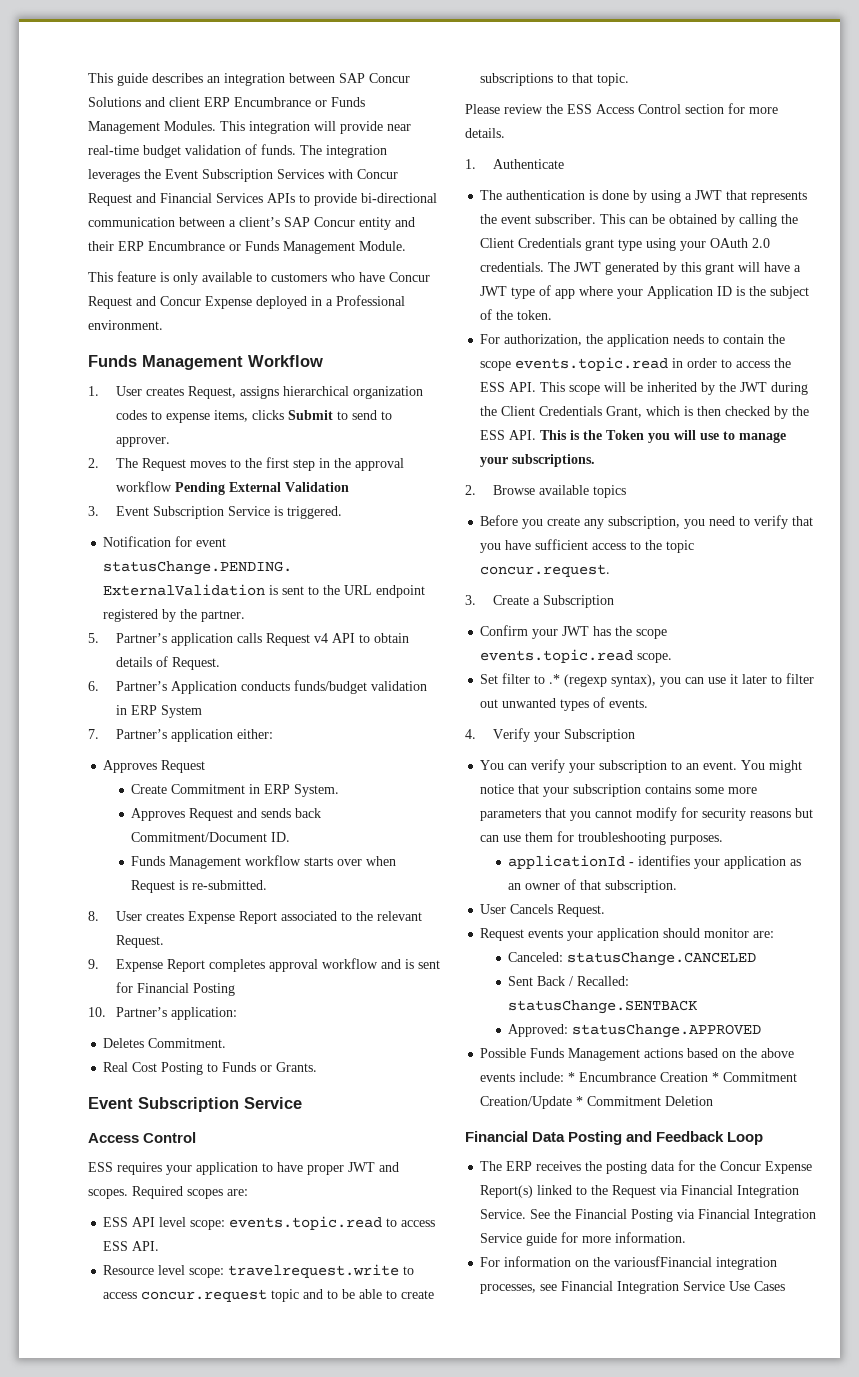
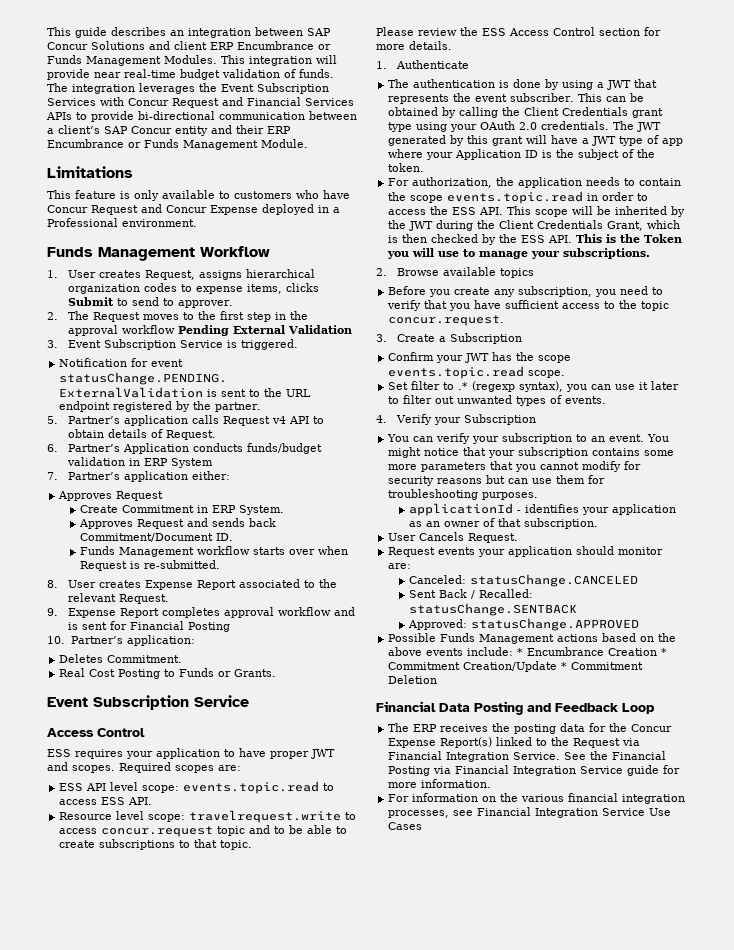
(406, 246) none -> [47,166,133,178] // Limitations
[614,1256,713,1267] variousfFinancial -> [521,793,619,802] various financial

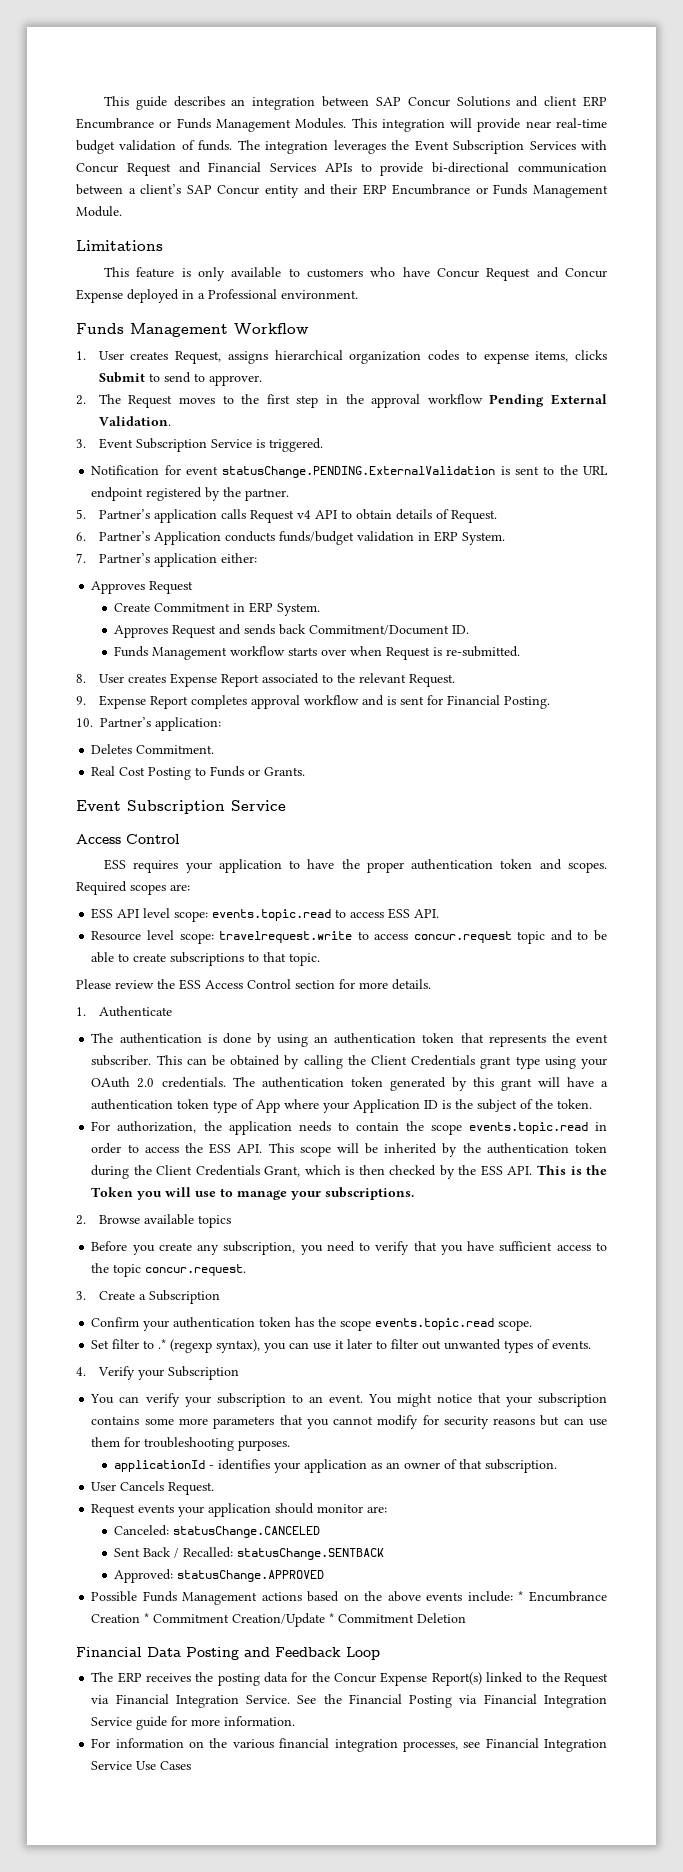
[287,325,352,334] Validation -> [98,416,171,426] Validation.
[170,458,213,468] System -> [461,532,505,545] System.
[187,622,230,632] Posting -> [503,696,550,709] Posting.
[270,749,335,759] proper JWT -> [341,859,533,873] the proper authentication token
[597,80,632,90] a JWT -> [314,1033,455,1044] an authentication token
[637,122,662,132] JWT -> [261,1077,383,1088] authentication token
[592,136,617,146] JWT -> [91,1099,210,1110] authentication token
[662,138,684,146] app -> [256,1100,281,1113] App
[409,221,434,231] JWT -> [486,1143,608,1154] authentication token
[465,353,490,363] JWT -> [173,1317,292,1328] authentication token

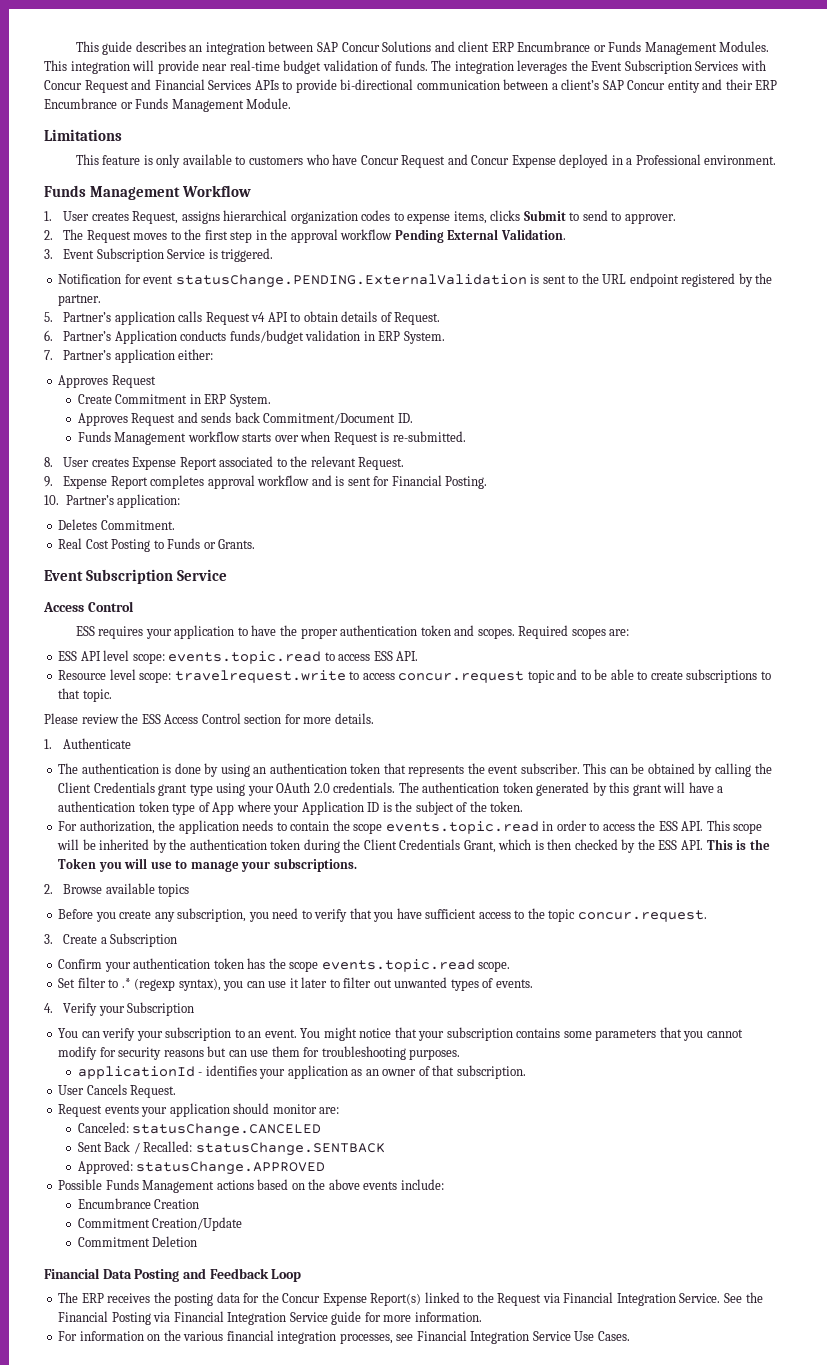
[178,1418,208,1425] more -> (592, 1034) none
[518,1591,524,1601] * -> (444, 1184) //
[144,1613,150,1623] * -> (200, 1204) //
[329,1613,335,1623] * -> (243, 1224) //
[160,1761,192,1770] Cases -> [597,1331,630,1341] Cases.

